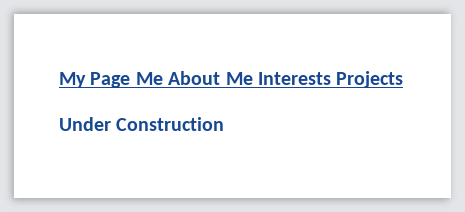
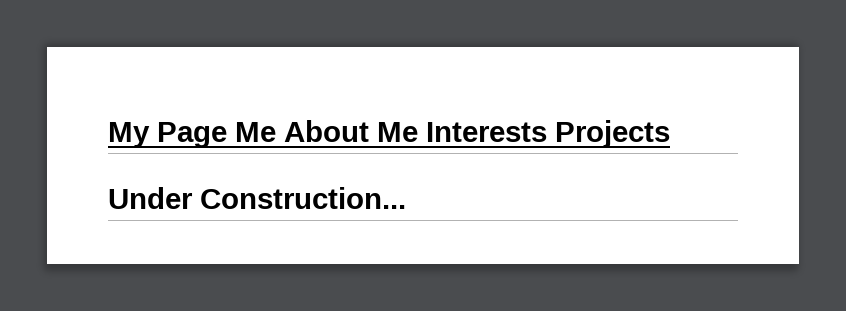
[116,117,225,131] Construction -> [200,187,406,209] Construction...

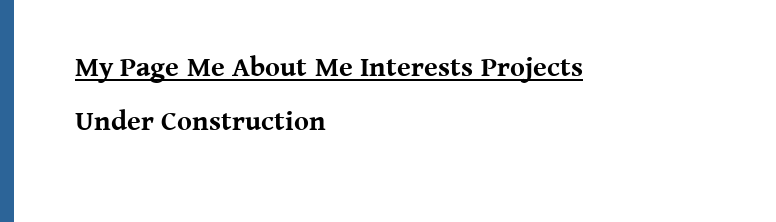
[200,187,406,209] Construction... -> [161,111,327,130] Construction

